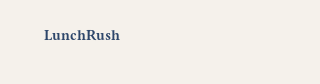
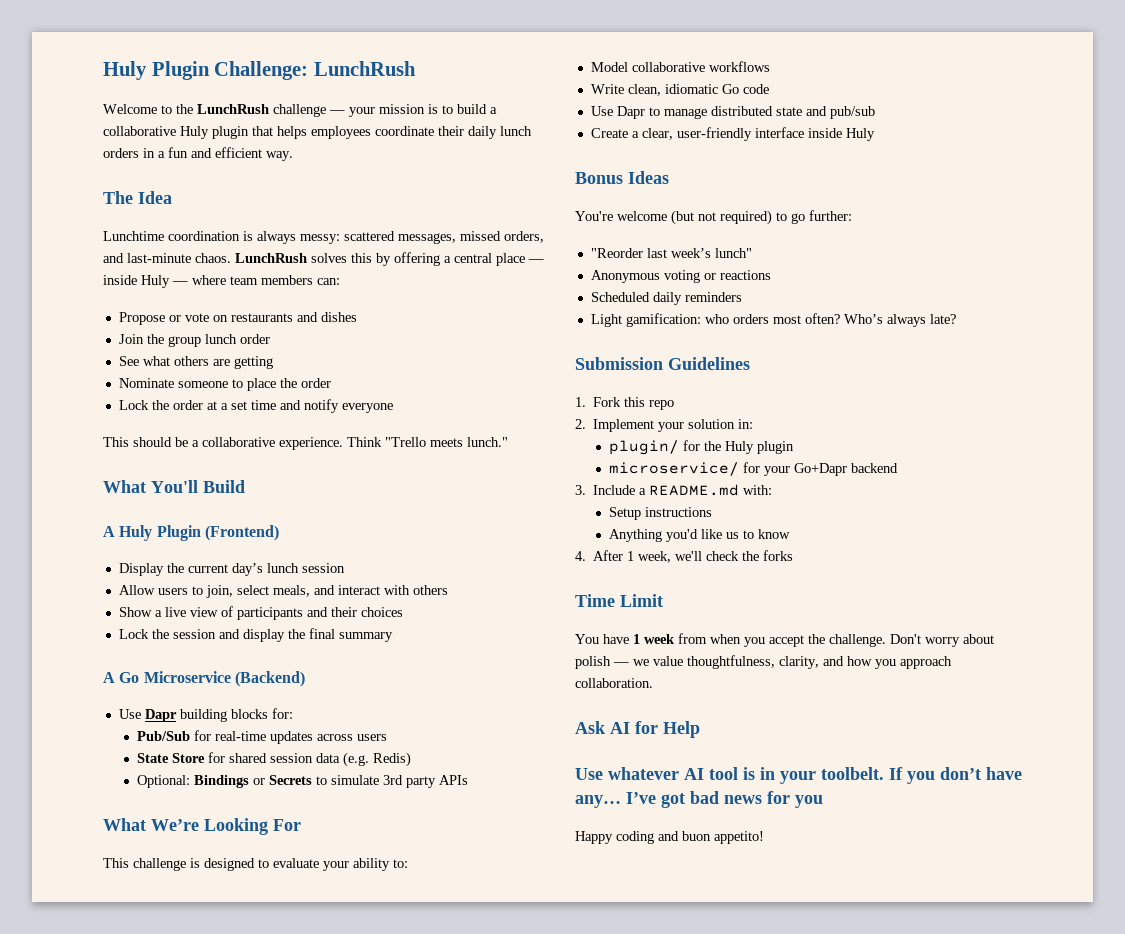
[44,29,120,41] LunchRush -> [103,61,416,80] [103,104,497,117] [103,126,532,139] [103,147,293,161] [103,191,172,204] [103,231,544,244] [103,252,544,266] [103,275,340,288] [118,312,357,325] [118,334,270,347] [118,356,273,369] [118,378,331,391] [118,399,393,413] [103,437,508,450] [103,480,245,493] [103,525,279,541] [118,563,345,576] [118,585,448,598] [118,606,403,620] [118,628,393,642] [103,671,305,687] [118,708,293,722] [136,730,387,744] [136,752,411,767] [136,775,468,788] [103,818,301,835] [103,858,408,871] [590,61,770,72] [590,84,769,96] [590,106,875,119] [590,127,875,141] [575,171,669,184] [575,210,852,225] [590,248,752,258] [590,270,771,283] [590,292,742,305] [590,313,956,327] [575,357,750,370] [575,397,675,410] [575,419,754,432] [608,440,794,455] [608,462,898,476] [575,484,773,496] [608,507,712,520] [608,529,790,542] [575,550,794,563] [575,594,663,607] [575,633,994,647] [575,655,952,669] [575,678,653,688] [575,721,700,738] [575,767,1022,784] [575,791,823,808] [575,831,764,844] Huly Plugin Challenge: LunchRush // Welcome to the LunchRush challenge — your mission is to build a collaborative Huly plugin that helps employees coordinate their daily lunch orders in a fun and efficient way. // The Idea // Lunchtime coordination is always messy: scattered messages, missed orders, and last-minute chaos. LunchRush solves this by offering a central place — inside Huly — where team members can: // Propose or vote on restaurants and dishes // Join the group lunch order // See what others are getting // Nominate someone to place the order // Lock the order at a set time and notify everyone // This should be a collaborative experience. Think "Trello meets lunch." // What You'll Build // A Huly Plugin (Frontend) // Display the current day’s lunch session // Allow users to join, select meals, and interact with others // Show a live view of participants and their choices // Lock the session and display the final summary // A Go Microservice (Backend) // Use Dapr building blocks for: // Pub/Sub for real-time updates across users // State Store for shared session data (e.g. Redis) // Optional: Bindings or Secrets to simulate 3rd party APIs // What We’re Looking For // This challenge is designed to evaluate your ability to: // Model collaborative workflows // Write clean, idiomatic Go code // Use Dapr to manage distributed state and pub/sub // Create a clear, user-friendly interface inside Huly // Bonus Ideas // You're welcome (but not required) to go further: // "Reorder last week’s lunch" // Anonymous voting or reactions // Scheduled daily reminders // Light gamification: who orders most often? Who’s always late? // Submission Guidelines // 1. Fork this repo // 2. Implement your solution in: // plugin/ for the Huly plugin // microservice/ for your Go+Dapr backend // 3. Include a README.md with: // Setup instructions // Anything you'd like us to know // 4. After 1 week, we'll check the forks // Time Limit // You have 1 week from when you accept the challenge. Don't worry about polish — we value thoughtfulness, clarity, and how you approach collaboration. // Ask AI for Help // Use whatever AI tool is in your toolbelt. If you don’t have any… I’ve got bad news for you // Happy coding and buon appetito!

